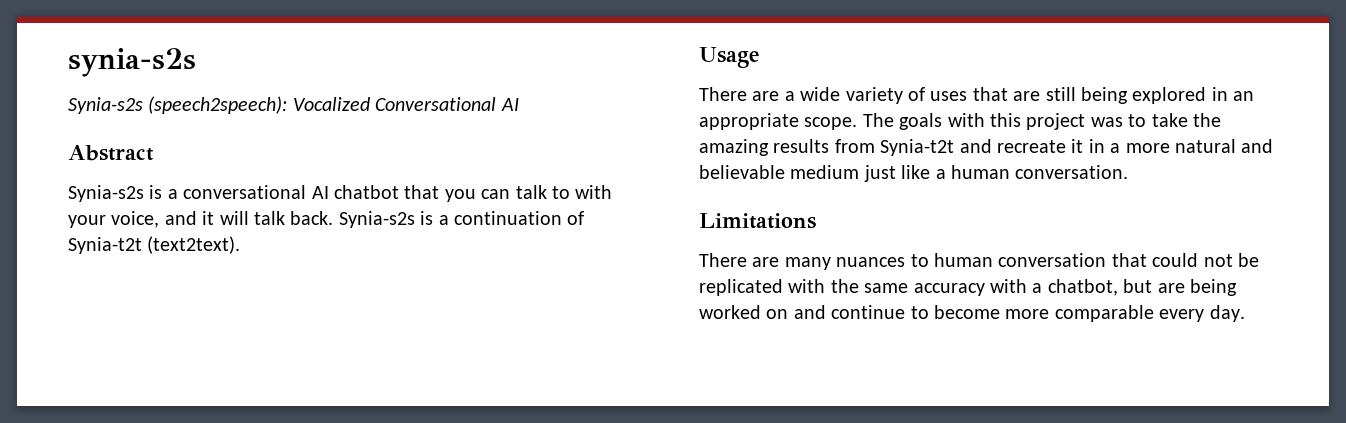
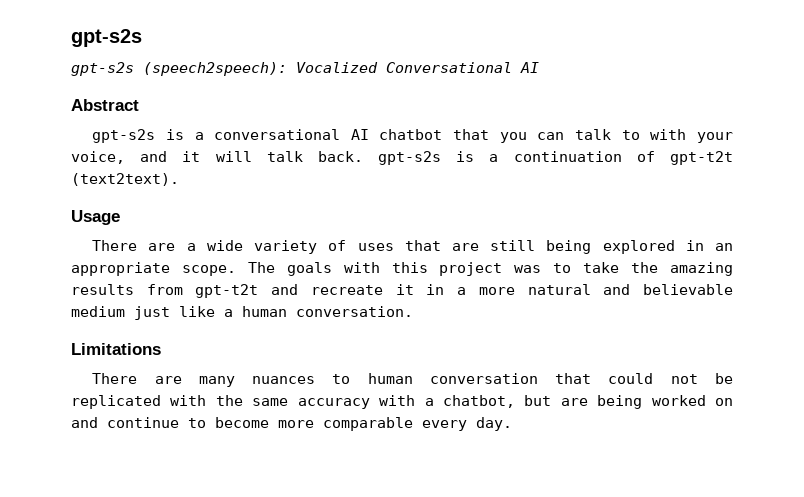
[68,48,196,77] [68,97,143,114] synia-s2s // Synia-s2s -> [71,29,142,47] [71,62,134,76] gpt-s2s // gpt-s2s
[68,185,144,202] Synia-s2s -> [92,129,156,143] gpt-s2s
[338,211,415,228] Synia-s2s -> [378,151,442,165] gpt-s2s
[68,237,142,254] Synia-t2t -> [670,151,733,165] gpt-t2t
[880,139,955,156] Synia-t2t -> [195,284,259,298] gpt-t2t

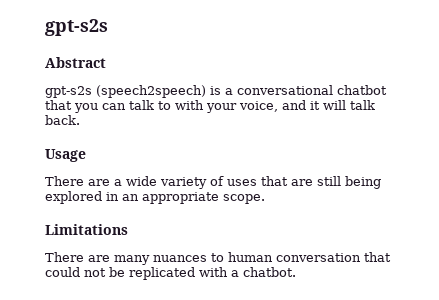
[71,29,142,47] [71,62,539,76] gpt-s2s // gpt-s2s (speech2speech): Vocalized Conversational AI -> [45,19,108,36] gpt-s2s
(156, 136) none -> [96,85,206,98] (speech2speech)
[350,129,369,140] AI -> (333, 90) none
[378,151,733,165] [71,173,179,186] gpt-s2s is a continuation of gpt-t2t (text2text). -> (80, 120) none
[247,262,734,276] [71,284,734,298] [71,306,413,320] The goals with this project was to take the amazing results from gpt-t2t and recreate it in a more natural and believable medium just like a human conversation. -> (265, 199) none
[215,395,733,409] [71,417,512,431] the same accuracy with a chatbot, but are being worked on and continue to become more comparable every day. -> [231,267,296,277] a chatbot.

